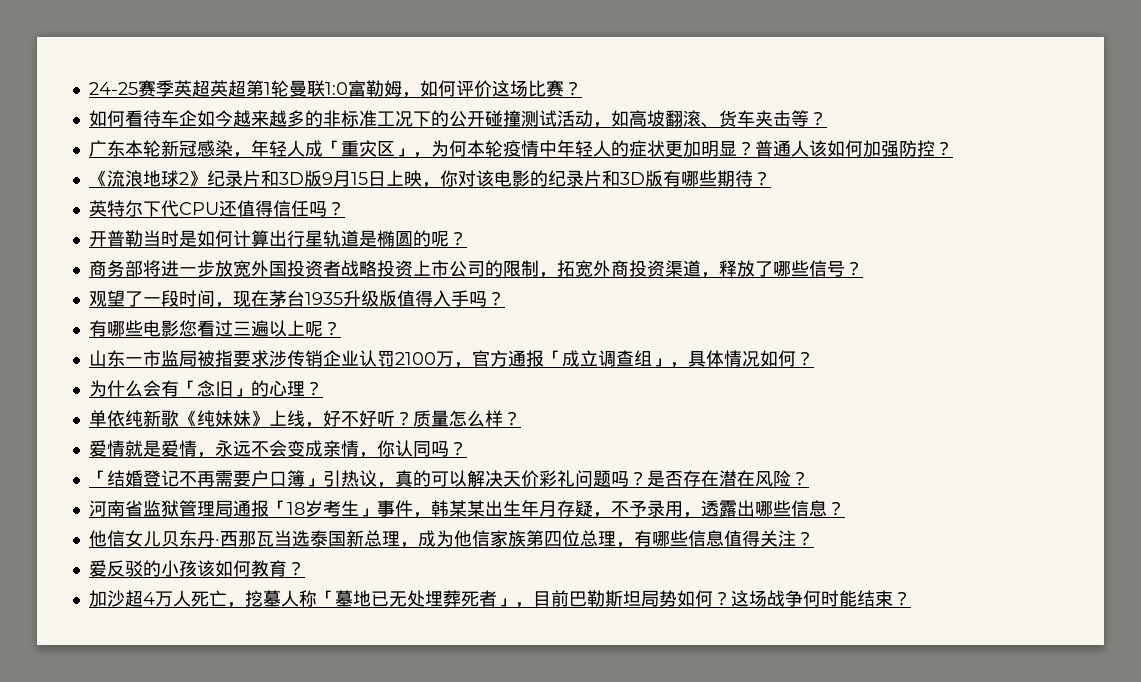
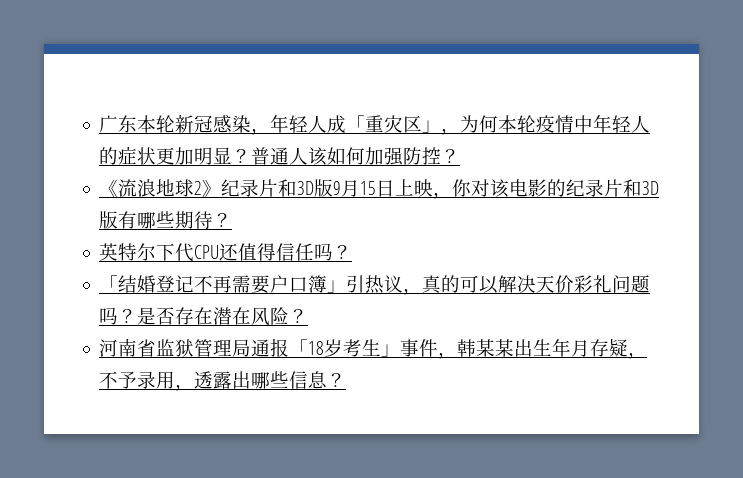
[88,80,582,98] [88,110,827,128] 24-25赛季英超英超第1轮曼联1:0富勒姆，如何评价这场比赛？ // 如何看待车企如今越来越多的非标准工况下的公开碰撞测试活动，如高坡翻滚、货车夹击等？ // -> (99, 124) none
[88,230,467,247] [88,260,863,278] [88,290,505,308] [88,320,341,337] [88,350,814,368] [88,380,323,397] [88,410,521,428] [88,440,467,458] // 开普勒当时是如何计算出行星轨道是椭圆的呢？ // 商务部将进一步放宽外国投资者战略投资上市公司的限制，拓宽外商投资渠道，释放了哪些信号？ // 观望了一段时间，现在茅台1935升级版值得入手吗？ // 有哪些电影您看过三遍以上呢？ // 山东一市监局被指要求涉传销企业认罚2100万，官方通报「成立调查组」，具体情况如何？ // 为什么会有「念旧」的心理？ // 单依纯新歌《纯妹妹》上线，好不好听？质量怎么样？ // 爱情就是爱情，永远不会变成亲情，你认同吗？ -> (353, 252) none
[88,530,814,548] [88,560,305,577] [88,590,911,608] // 他信女儿贝东丹·西那瓦当选泰国新总理，成为他信家族第四位总理，有哪些信息值得关注？ // 爱反驳的小孩该如何教育？ // 加沙超4万人死亡，挖墓人称「墓地已无处埋葬死者」，目前巴勒斯坦局势如何？这场战争何时能结束？ -> (347, 380) none

